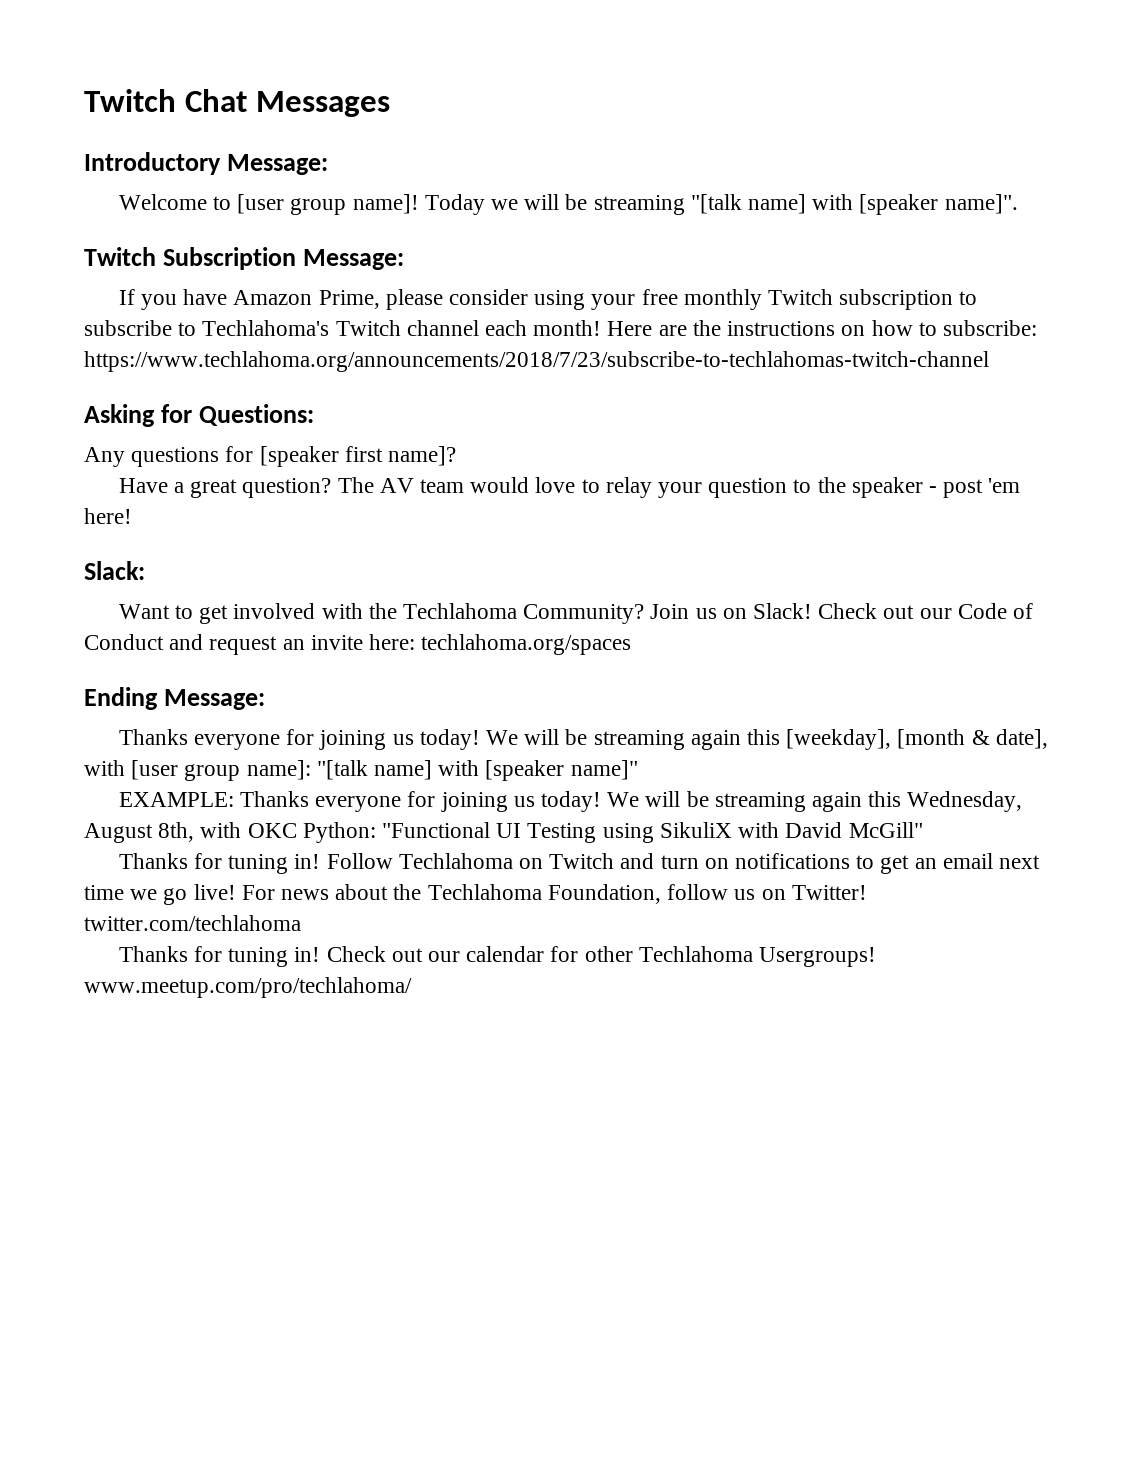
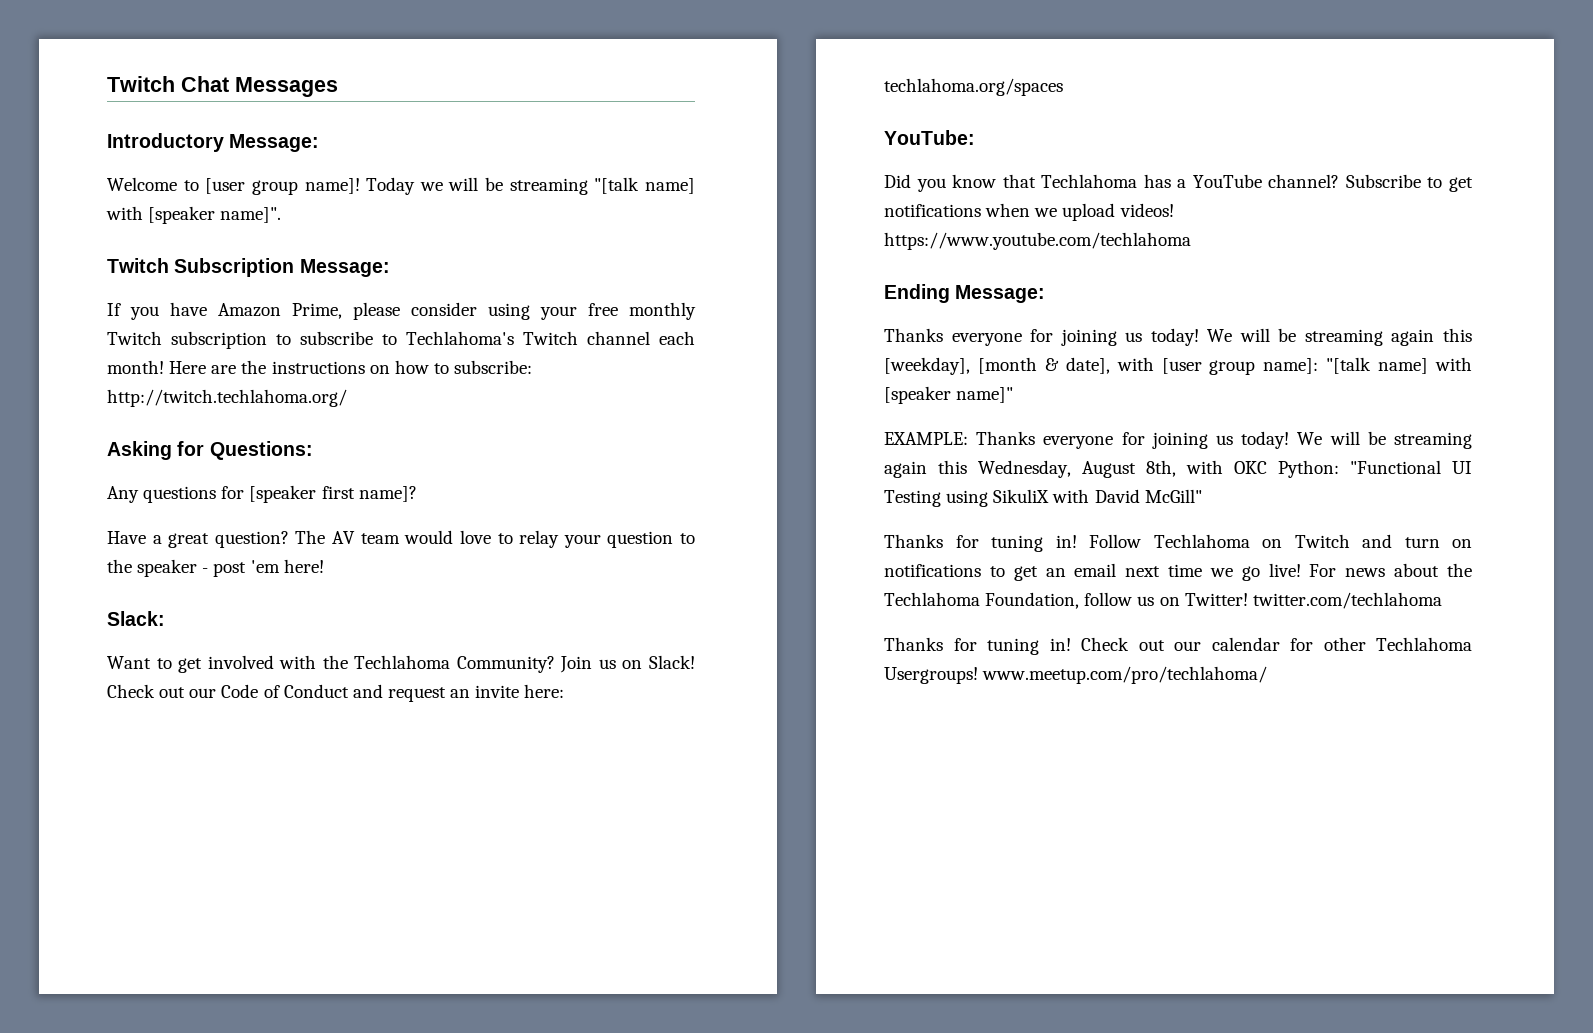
[84,351,989,372] https://www.techlahoma.org/announcements/2018/7/23/subscribe-to-techlahomas-twitch-channel -> [107,389,347,407] http://twitch.techlahoma.org/
(632, 644) none -> [884,130,975,145] [884,174,1473,192] [884,203,1174,221] [884,232,1191,250] // YouTube: // Did you know that Techlahoma has a YouTube channel? Subscribe to get notifications when we upload videos! https://www.youtube.com/techlahoma

